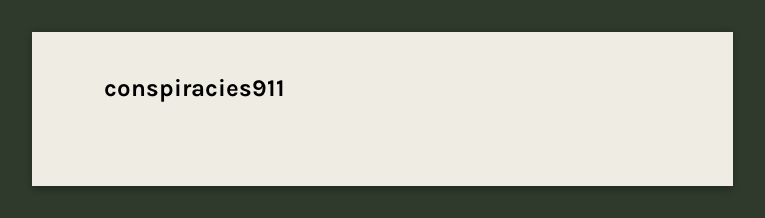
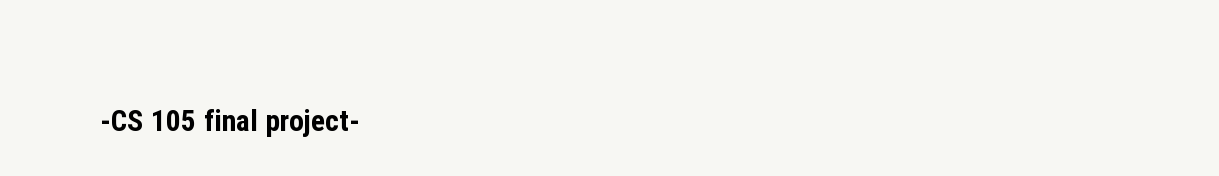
[104,78,285,102] conspiracies911 -> [100,109,360,137] -CS 105 final project-

